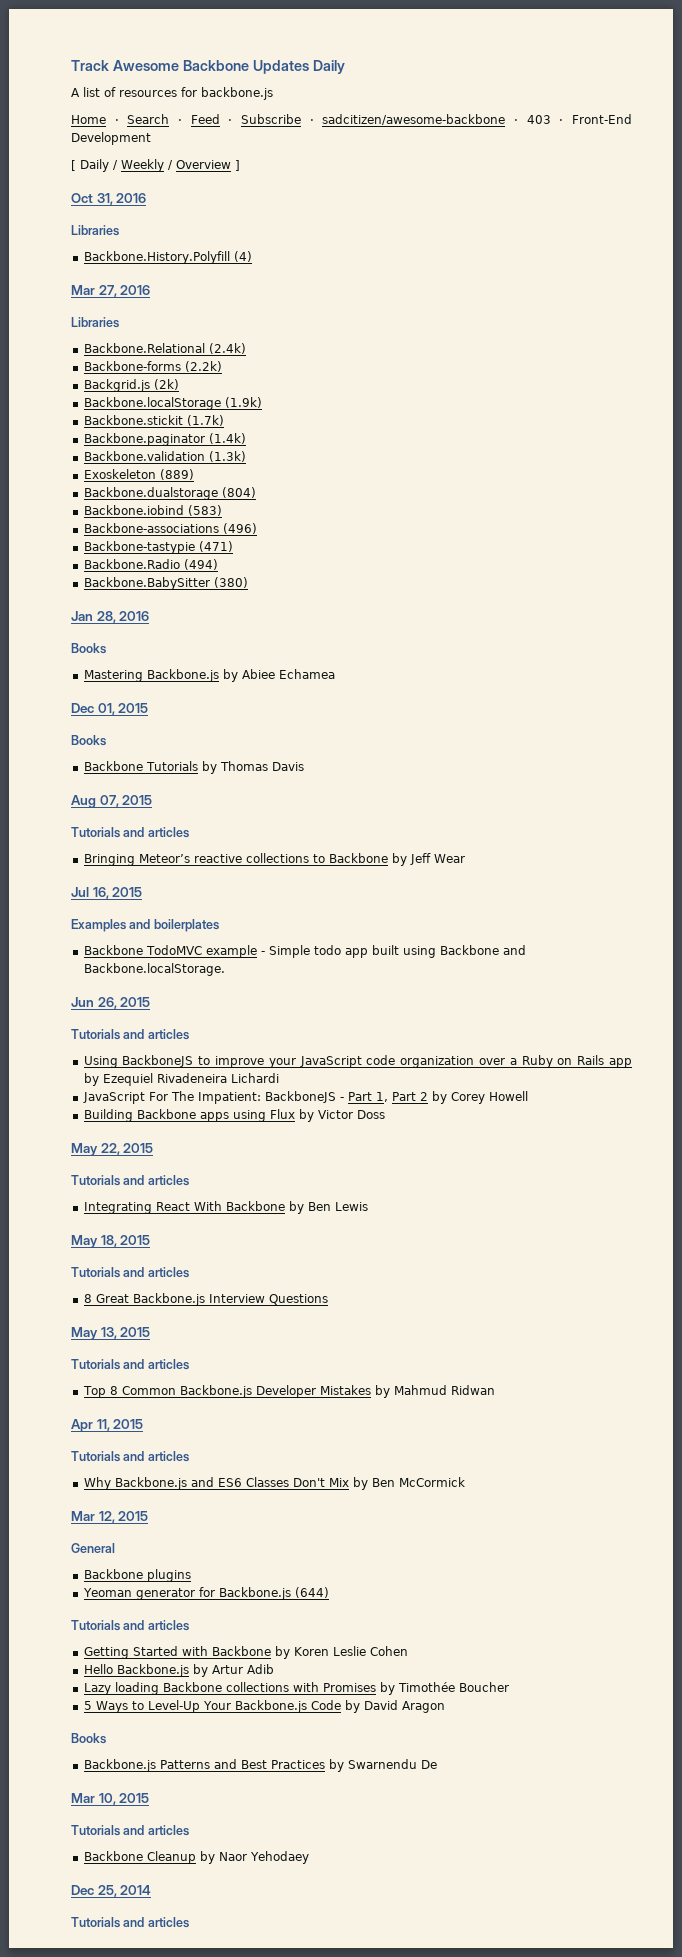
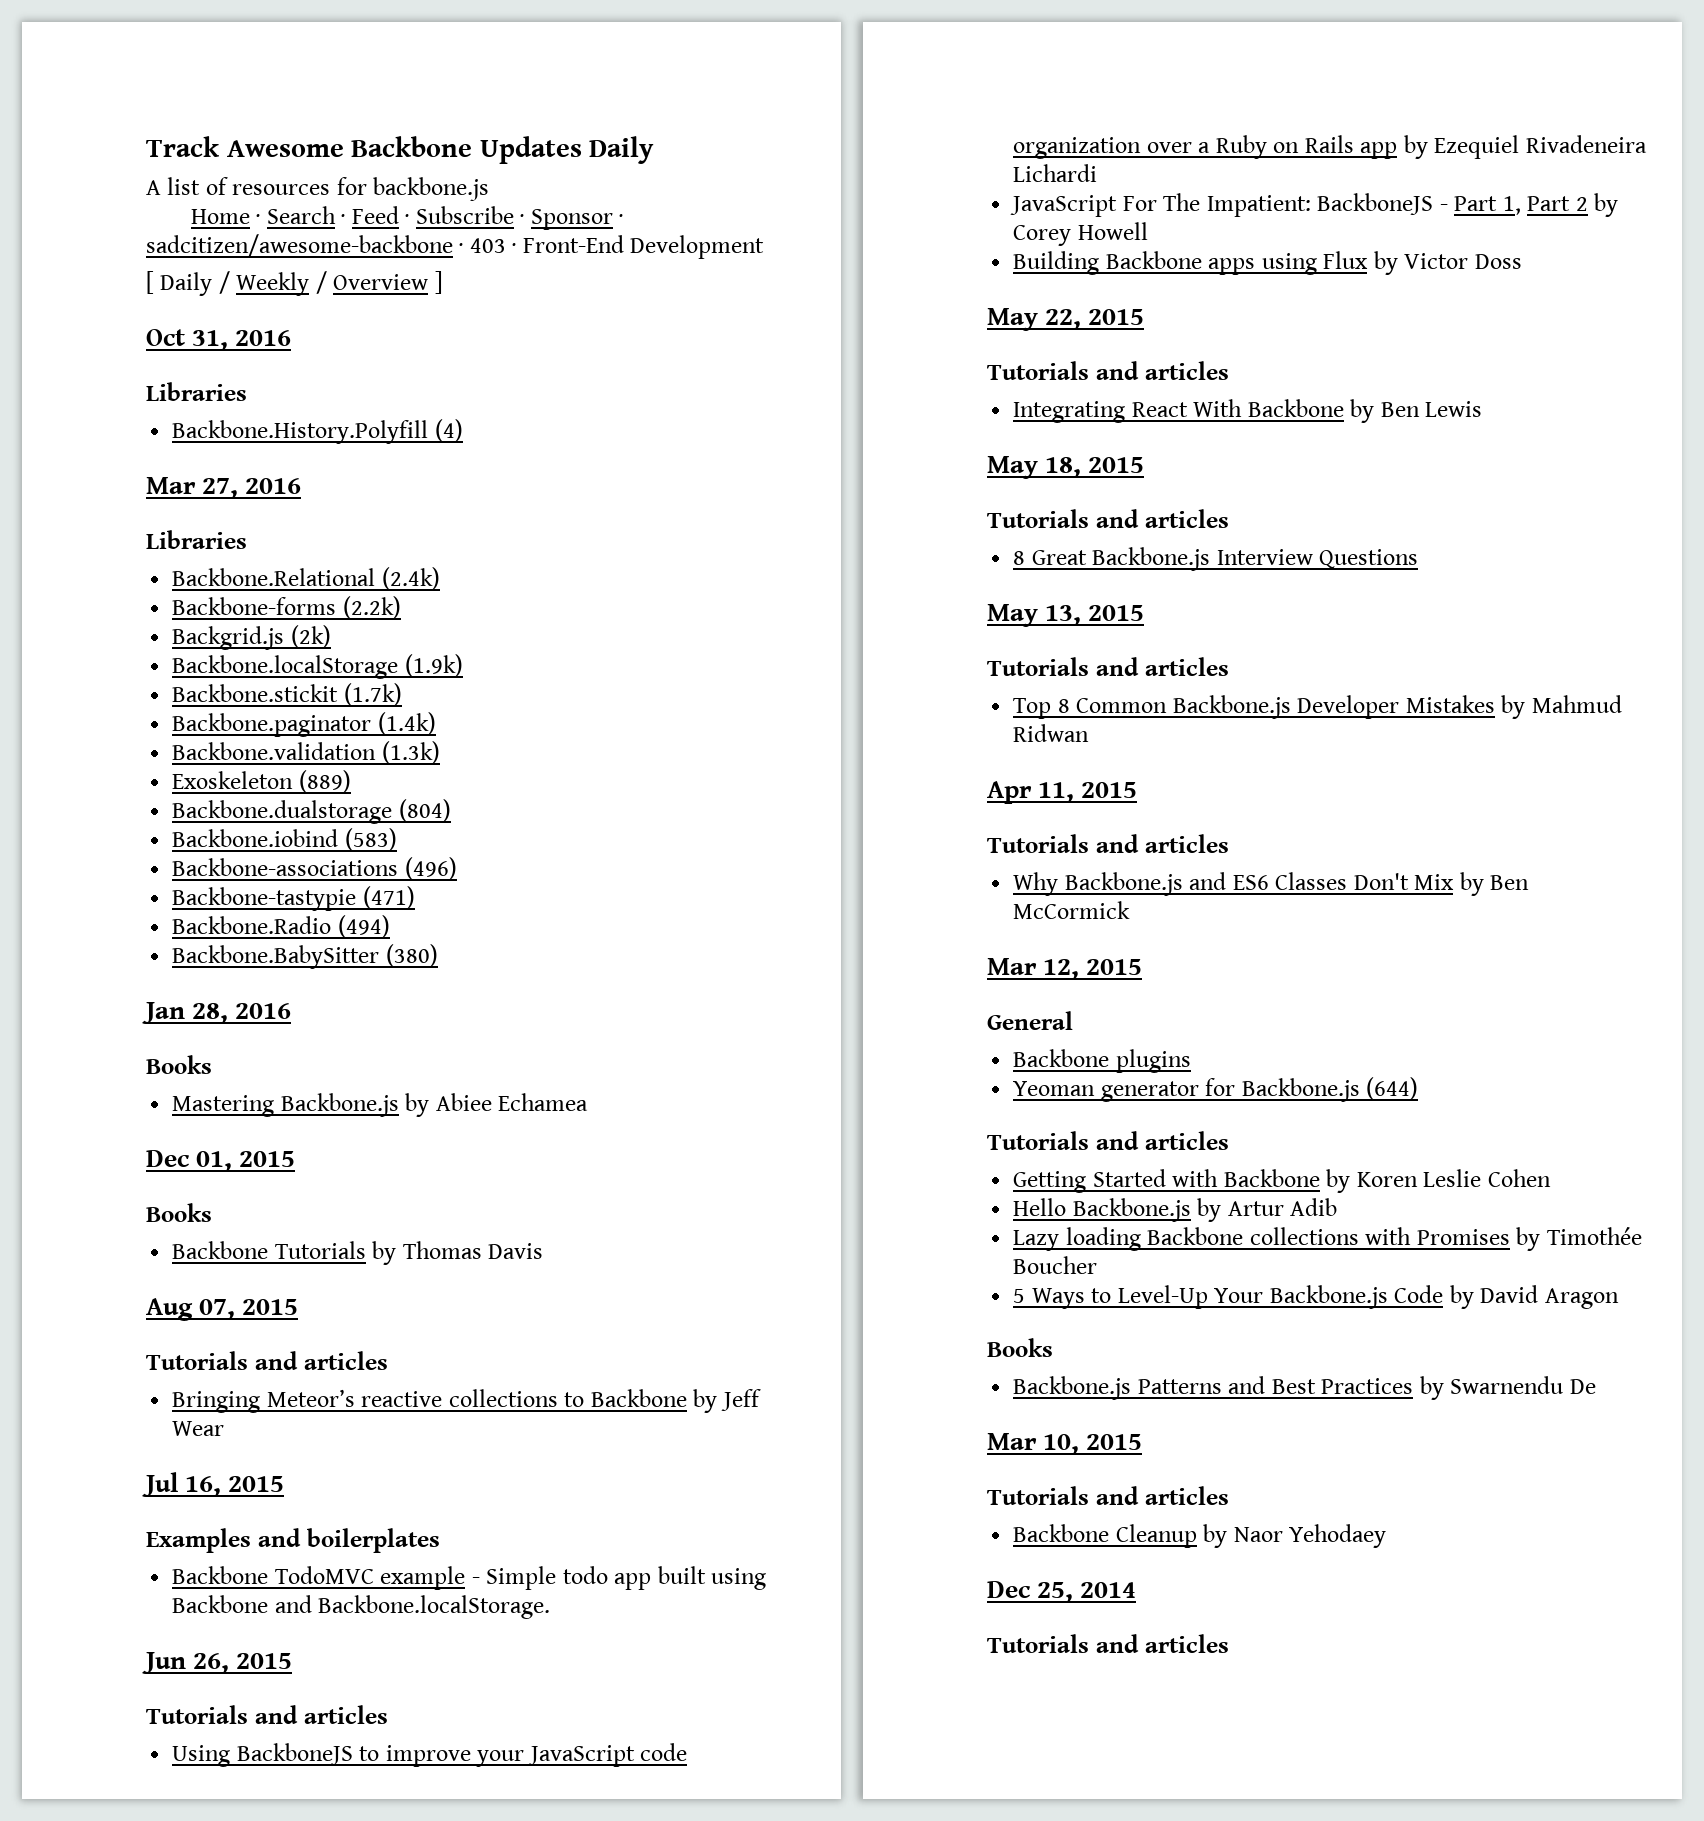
(314, 121) none -> [530,209,624,230] Sponsor ·

